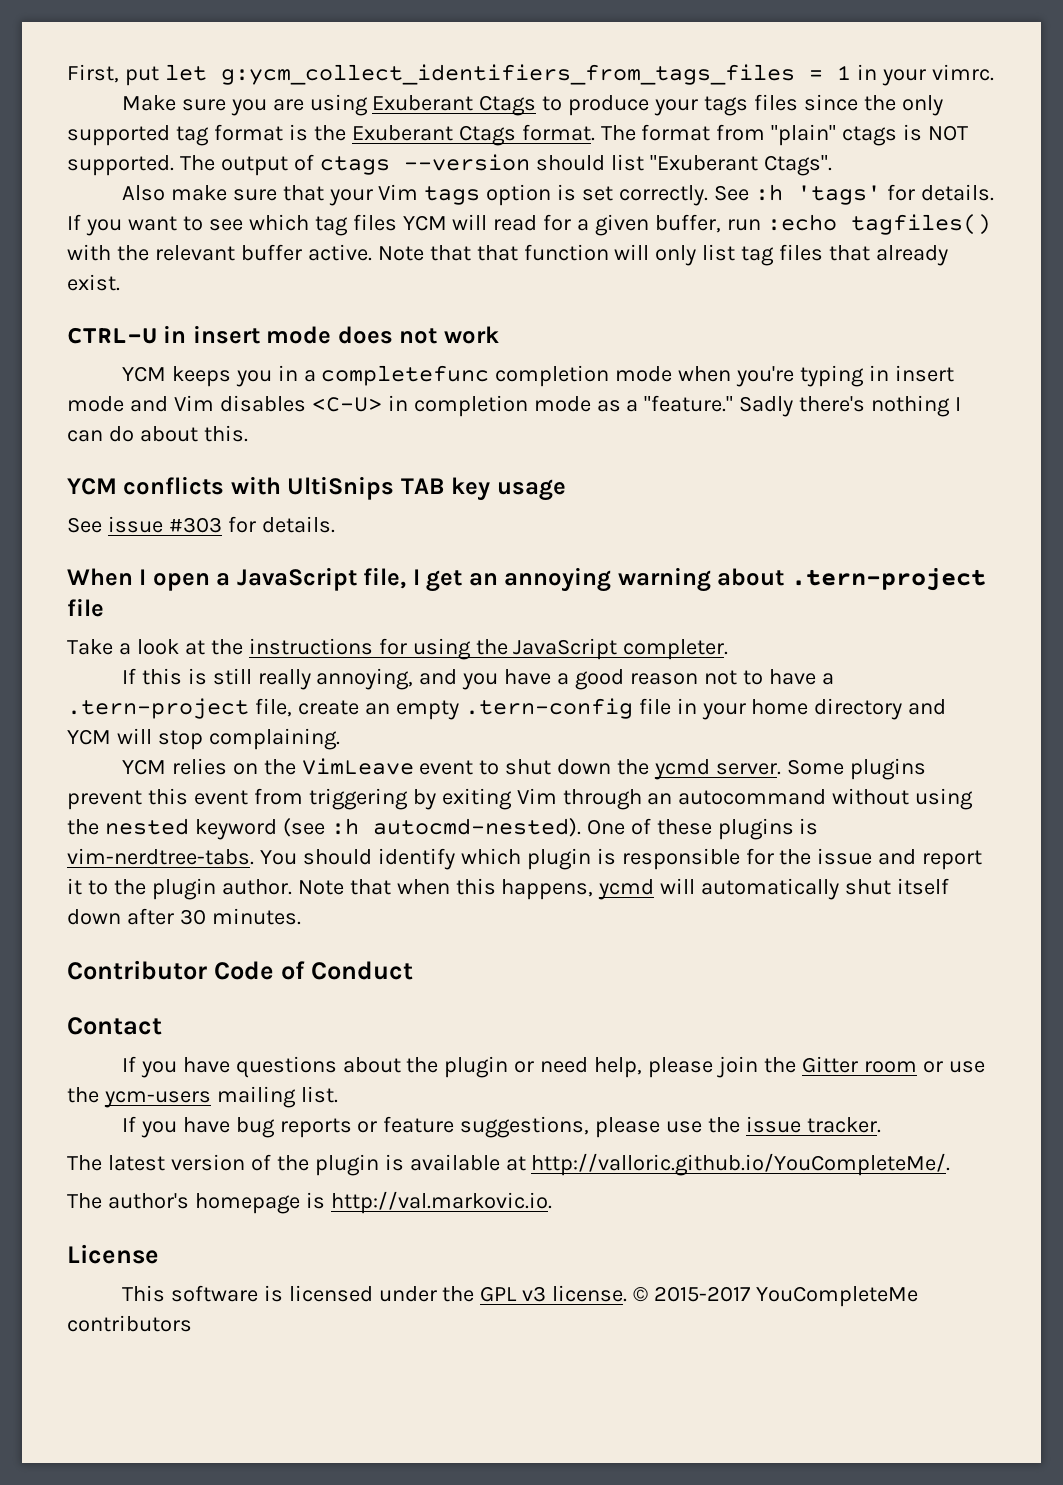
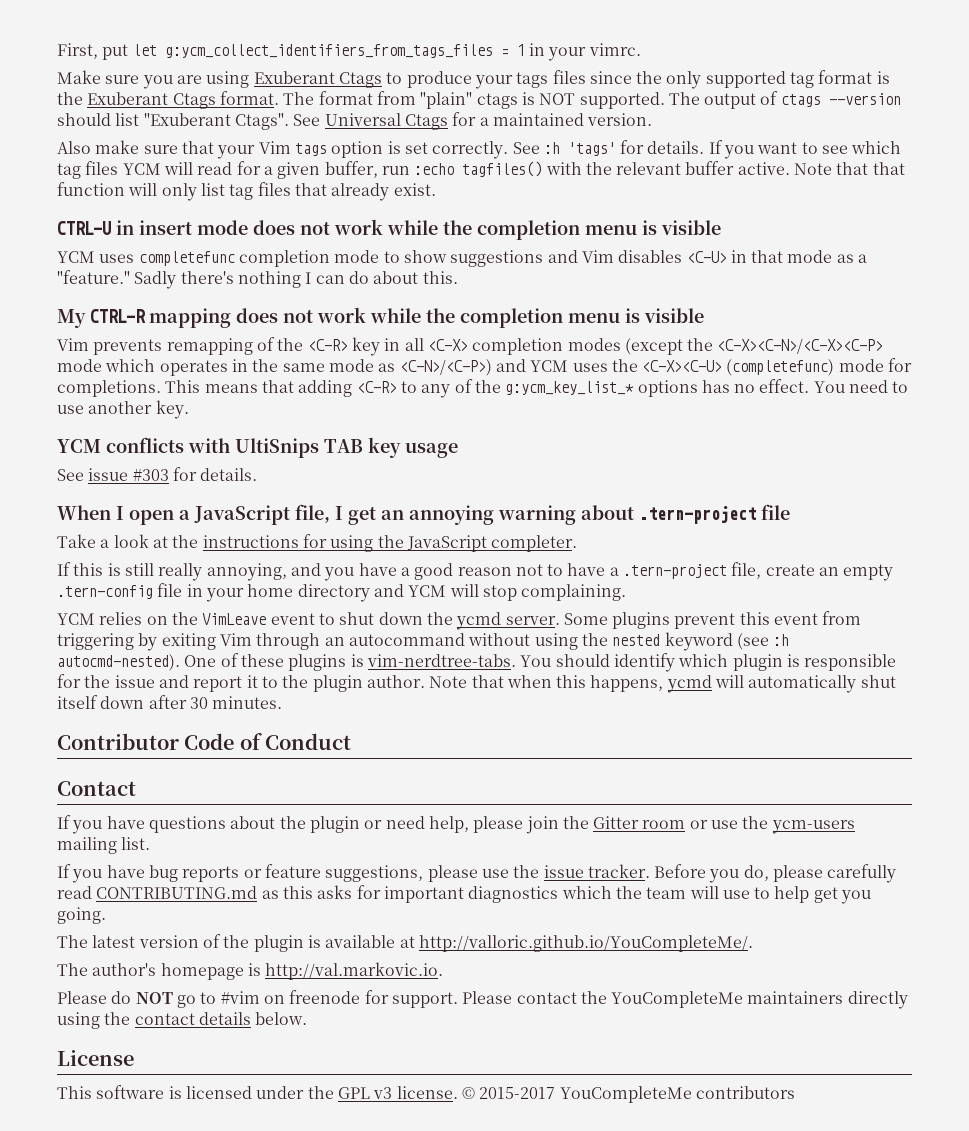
(832, 165) none -> [293,112,653,130] See Universal Ctags for a maintained version.
[121,365,955,387] [67,396,124,412] // YCM keeps you in a completefunc completion mode when you're typing in insert mode -> [387,220,721,240] [57,250,544,267] while the completion menu is visible // YCM uses completefunc completion mode to show suggestions
[413,395,528,417] completion -> [751,250,784,263] that
(248, 433) none -> [57,307,704,328] [57,337,884,356] [57,358,913,376] [57,379,909,398] [57,400,189,419] // My CTRL-R mapping does not work while the completion menu is visible // Vim prevents remapping of the <C-R> key in all <C-X> completion modes (except the <C-X><C-N>/<C-X><C-P> mode which operates in the same mode as <C-N>/<C-P>) and YCM uses the <C-X><C-U> (completefunc) mode for completions. This means that adding <C-R> to any of the g:ycm_key_list_* options has no effect. You need to use another key.
(882, 1125) none -> [654,864,897,883] [57,885,872,904] [57,907,106,924] Before you do, please carefully read CONTRIBUTING.md as this asks for important diagnostics which the team will use to help get you going.
(552, 1202) none -> [57,990,908,1009] [57,1012,308,1029] // Please do NOT go to #vim on freenode for support. Please contact the YouCompleteMe maintainers directly using the contact details below.

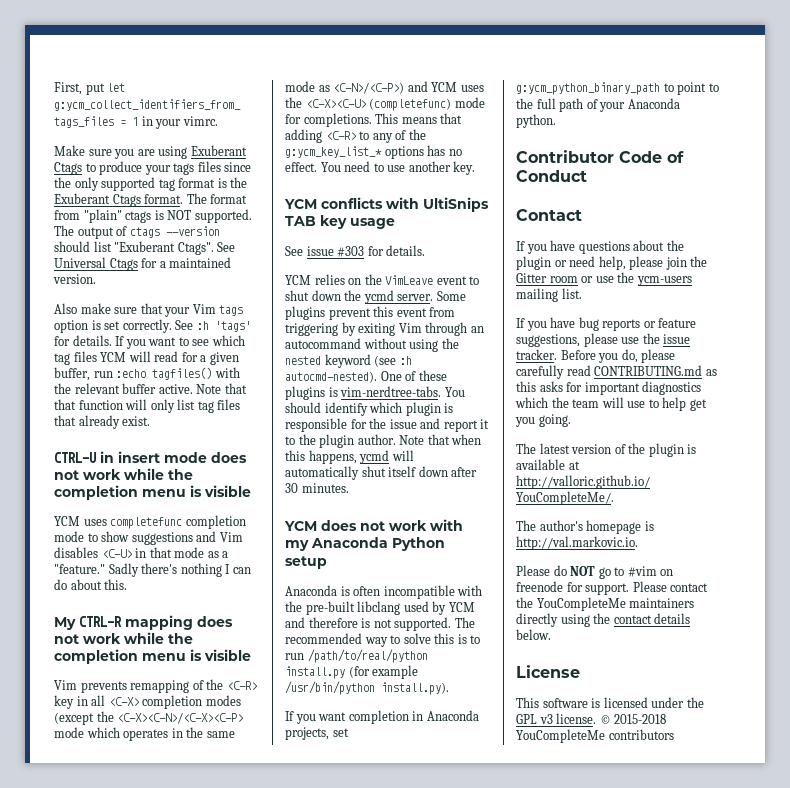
[57,504,790,525] [57,534,578,552] [57,562,894,581] [57,583,627,602] // When I open a JavaScript file, I get an annoying warning about .tern-project file // Take a look at the instructions for using the JavaScript completer. // If this is still really annoying, and you have a good reason not to have a .tern-project file, create an empty .tern-config file in your home directory and YCM will stop complaining. -> (426, 250) none
(283, 702) none -> [284,519,463,531] [285,537,445,551] [285,556,327,569] [285,585,483,599] [285,601,475,615] [285,617,475,631] [285,633,481,647] [285,649,428,663] [285,665,419,679] [285,681,449,695] [285,710,479,724] [285,727,349,740] [516,82,719,95] [516,98,680,112] [516,114,556,128] // YCM does not work with my Anaconda Python setup // Anaconda is often incompatible with the pre-built libclang used by YCM and therefore is not supported. The recommended way to solve this is to run /path/to/real/python install.py (for example /usr/bin/python install.py). // If you want completion in Anaconda projects, set g:ycm_python_binary_path to point to the full path of your Anaconda python.
[479,1087,556,1099] 2015-2017 -> [614,714,667,724] 2015-2018

